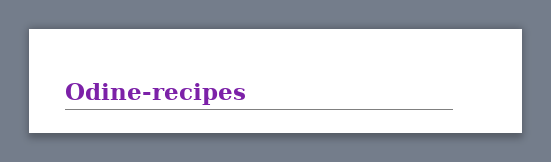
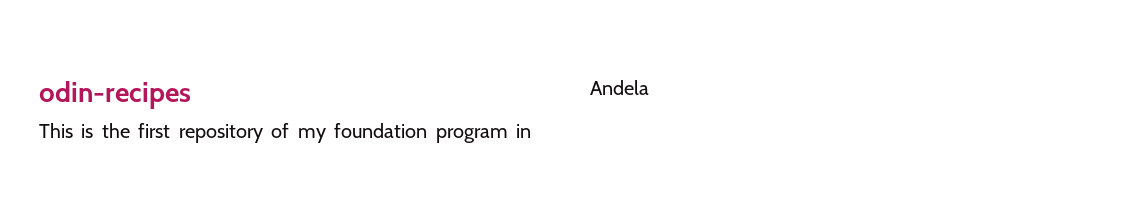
[65,83,246,105] Odine-recipes -> [39,81,191,109] [39,123,531,143] [590,80,649,95] odin-recipes // This is the first repository of my foundation program in Andela

